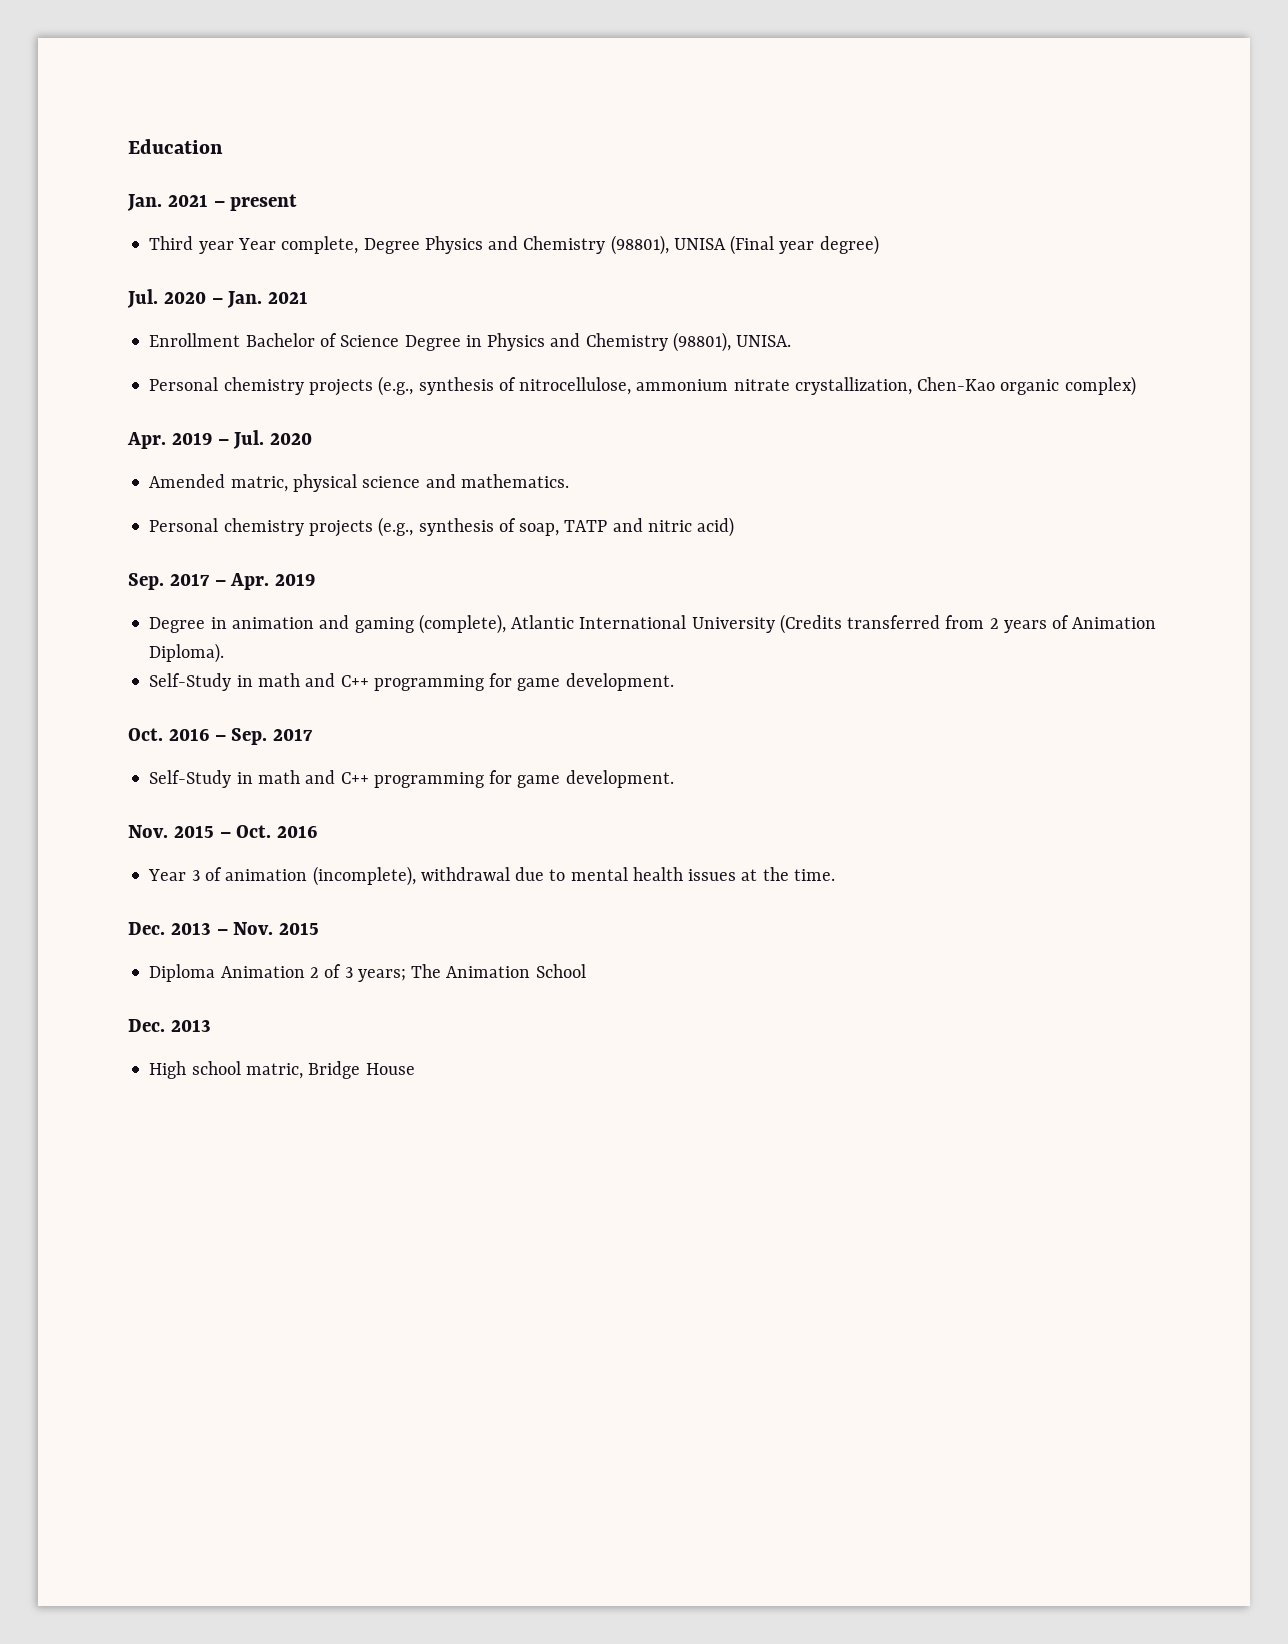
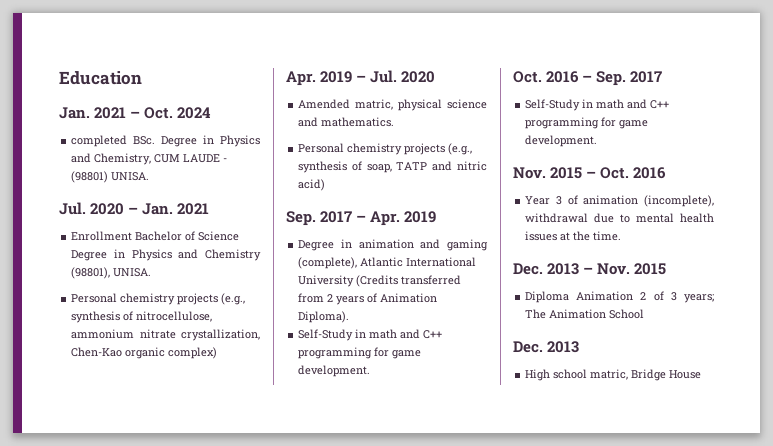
[230,194,298,211] [149,235,879,255] present // Third year Year complete, Degree Physics and Chemistry (98801), UNISA (Final year degree) -> [144,107,212,119] [71,135,260,147] [71,153,228,165] [71,171,150,183] Oct. 2024 // completed BSc. Degree in Physics and Chemistry, CUM LAUDE - (98801) UNISA.

